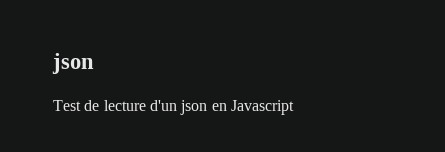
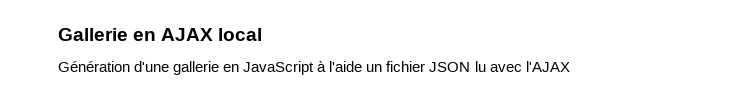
[52,53,94,74] [53,100,294,115] json // Test de lecture d'un json en Javascript -> [58,28,263,41] [58,61,570,75] Gallerie en AJAX local // Génération d'une gallerie en JavaScript à l'aide un fichier JSON lu avec l'AJAX

